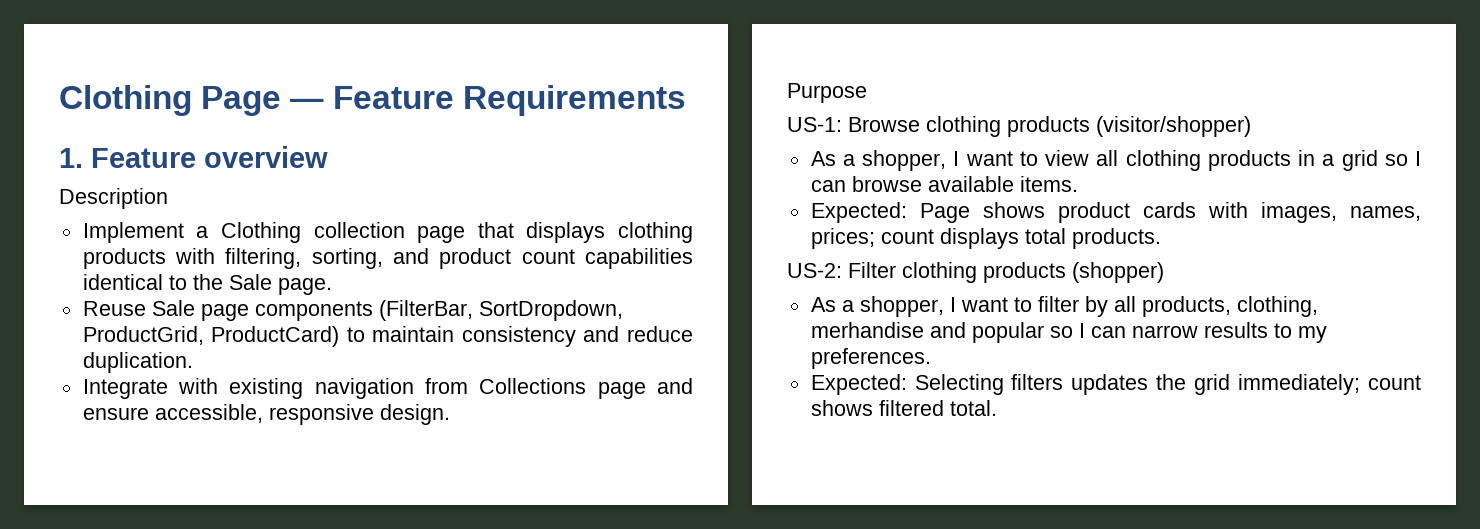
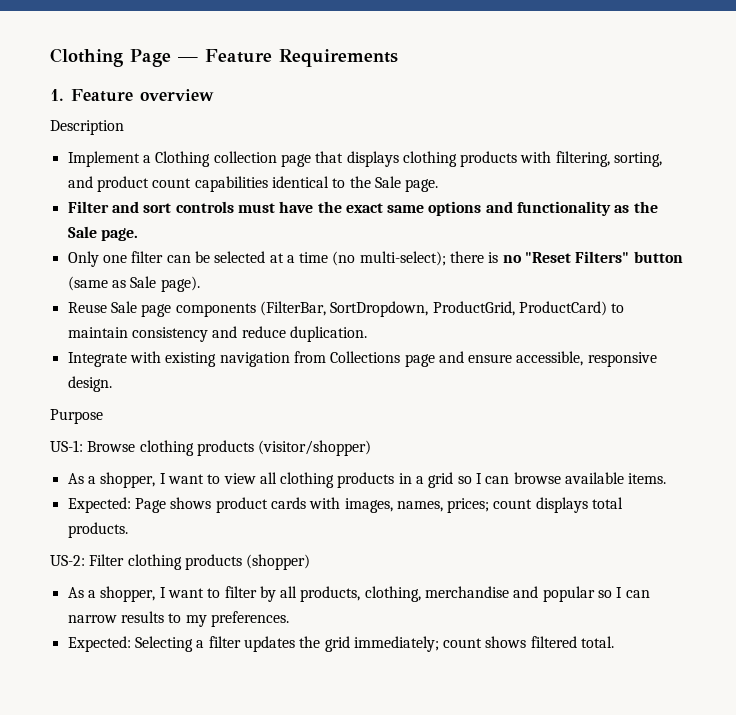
(332, 286) none -> [67,201,658,216] [67,226,138,241] [67,251,683,267] [67,276,200,292] // Filter and sort controls must have the exact same options and functionality as the Sale page. // Only one filter can be selected at a time (no multi-select); there is no "Reset Filters" button (same as Sale page).
[810,322,924,338] merhandise -> [425,586,510,598] merchandise
[1011,374,1064,390] filters -> [196,636,241,648] a filter

